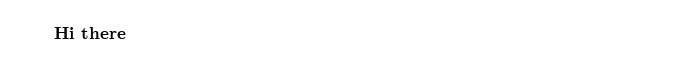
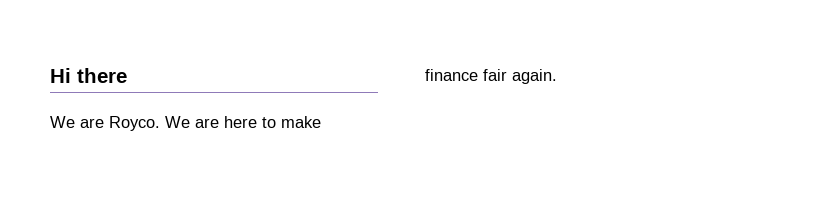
(126, 33) none -> [50,116,321,131] [425,69,557,84] // We are Royco. We are here to make finance fair again.

